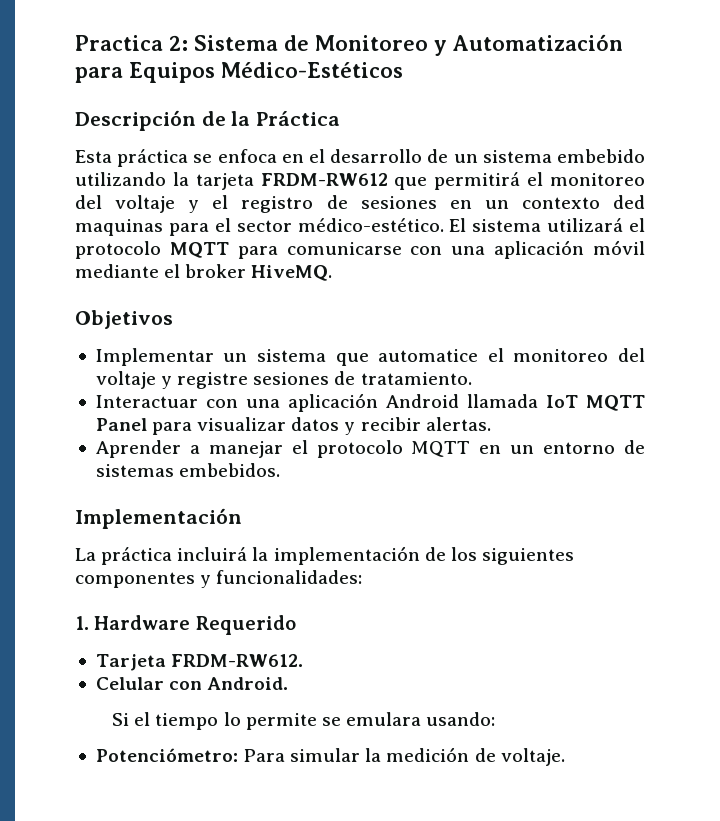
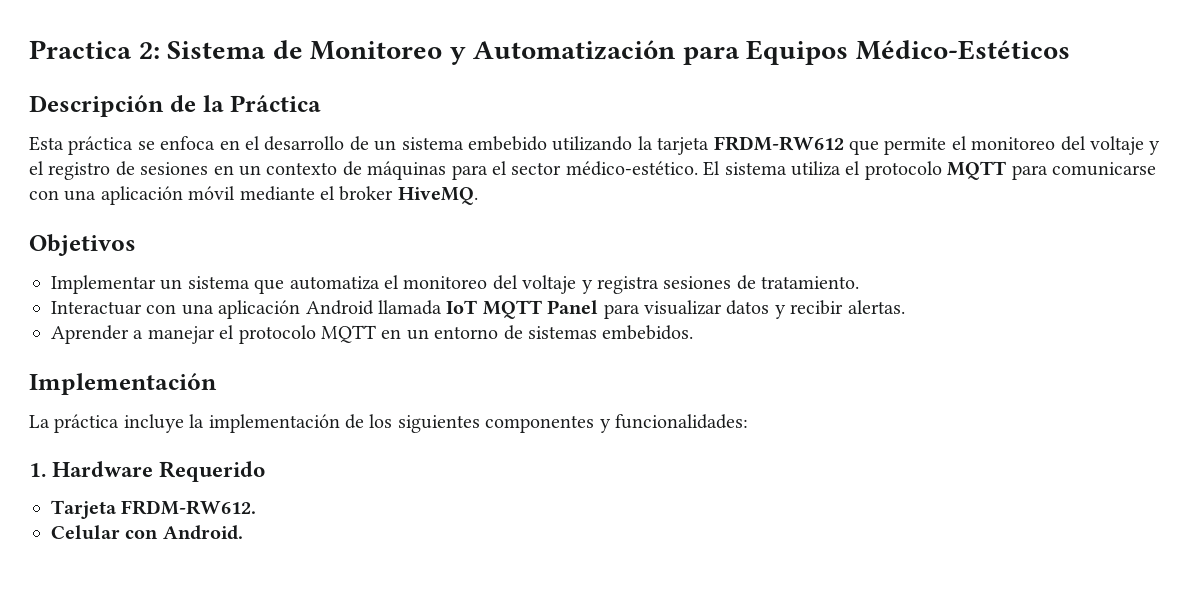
[434,172,521,190] permitirá -> [884,137,947,155] permite
[613,195,646,209] [75,219,163,236] ded maquinas -> [342,161,447,180] de máquinas
[547,218,624,232] utilizará -> [790,161,841,176] utiliza
[378,348,646,362] [95,371,249,389] automatice el monitoreo del voltaje y registre -> [289,275,659,294] automatiza el monitoreo del voltaje y registra
[177,547,248,561] incluirá -> [123,414,184,433] incluye
[112,712,496,730] [95,747,565,766] // Si el tiempo lo permite se emulara usando: // Potenciómetro: Para simular la medición de voltaje. -> (243, 532) none

